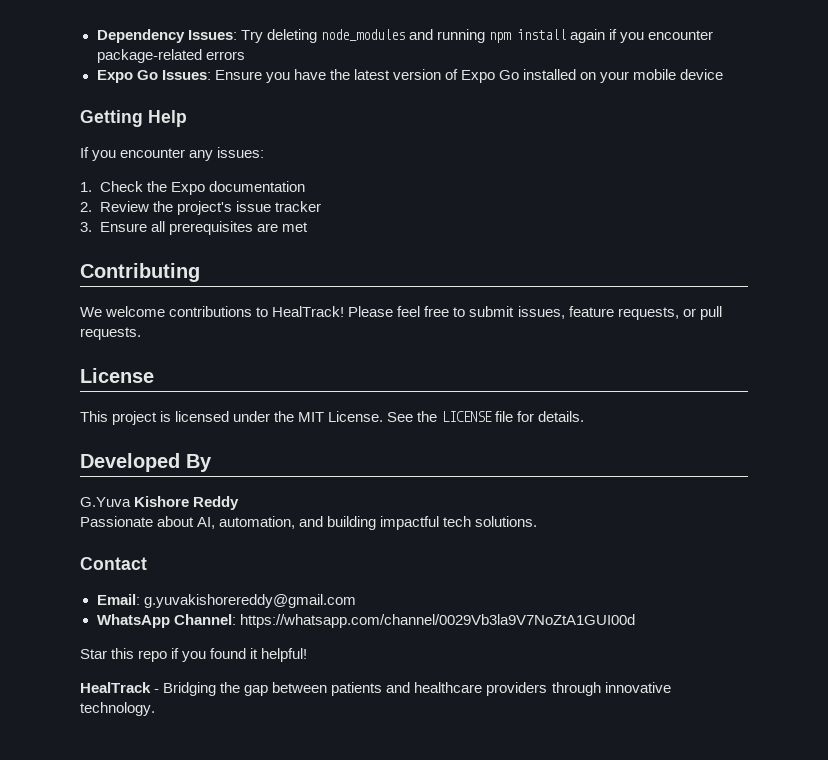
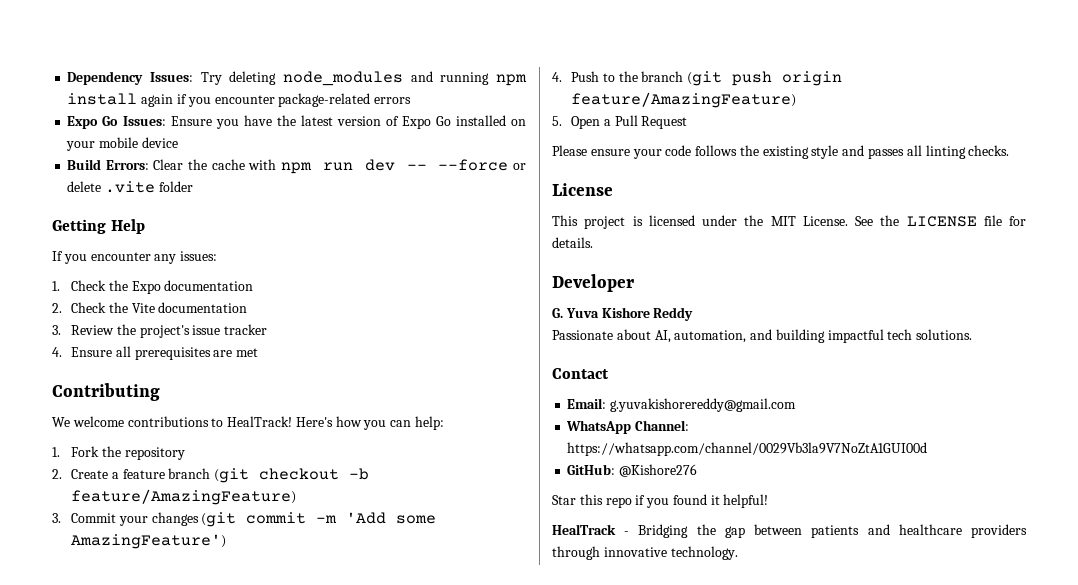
(724, 74) none -> [67,159,526,174] [67,181,193,193] // Build Errors: Clear the cache with npm run dev -- --force or delete .vite folder
(92, 207) none -> [71,302,248,313] [52,325,61,335] Check the Vite documentation // 3.
[80,222,92,232] 3. -> [52,347,62,357] 4.
[348,306,722,320] [80,327,141,340] Please feel free to submit issues, feature requests, or pull requests. -> [295,416,445,430] [52,446,185,460] [52,468,370,483] [71,489,297,505] [52,512,437,527] [71,534,227,549] [552,71,843,86] [571,92,797,108] [552,115,688,129] [552,145,1010,159] Here's how you can help: // 1. Fork the repository // 2. Create a feature branch (git checkout -b feature/AmazingFeature) // 3. Commit your changes (git commit -m 'Add some AmazingFeature') // 4. Push to the branch (git push origin feature/AmazingFeature) // 5. Open a Pull Request // Please ensure your code follows the existing style and passes all linting checks.
[80,453,212,472] [80,497,131,507] Developed By // G.Yuva -> [552,274,634,292] [552,308,599,318] Developer // G. Yuva
(635, 621) none -> [567,464,698,477] // GitHub: @Kishore276

